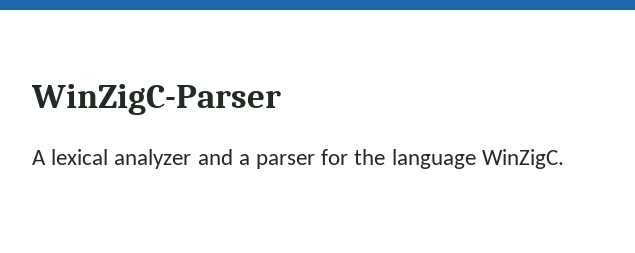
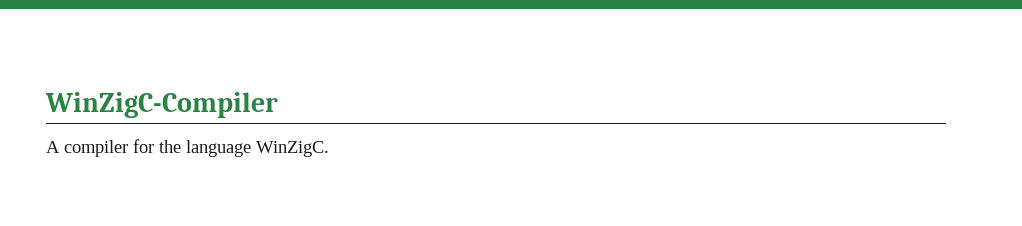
[31,84,281,115] WinZigC-Parser -> [45,92,278,118] WinZigC-Compiler
[51,149,316,169] lexical analyzer and a parser -> [64,140,128,157] compiler

